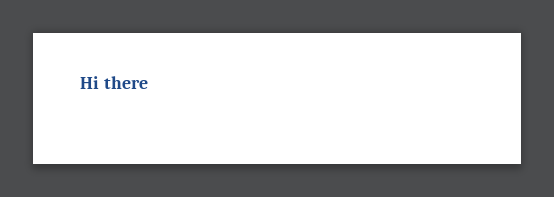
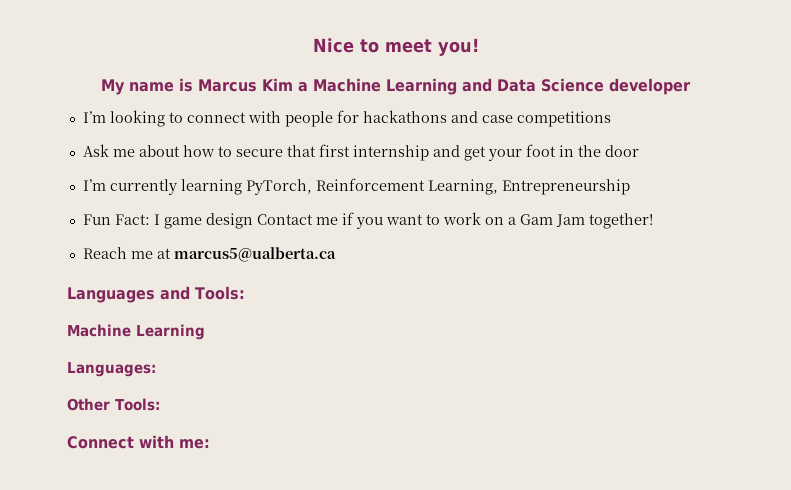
[80,76,148,89] Hi there -> [312,38,479,56] [101,78,691,95] [82,110,611,127] [82,144,639,161] [82,178,630,195] [82,212,653,229] [82,247,336,262] [67,286,245,303] [67,324,205,340] [67,362,156,377] [67,398,160,411] [67,435,210,449] Nice to meet you! // My name is Marcus Kim a Machine Learning and Data Science developer // I’m looking to connect with people for hackathons and case competitions // Ask me about how to secure that first internship and get your foot in the door // I’m currently learning PyTorch, Reinforcement Learning, Entrepreneurship // Fun Fact: I game design Contact me if you want to work on a Gam Jam together! // Reach me at marcus5@ualberta.ca // Languages and Tools: // Machine Learning // Languages: // Other Tools: // Connect with me:

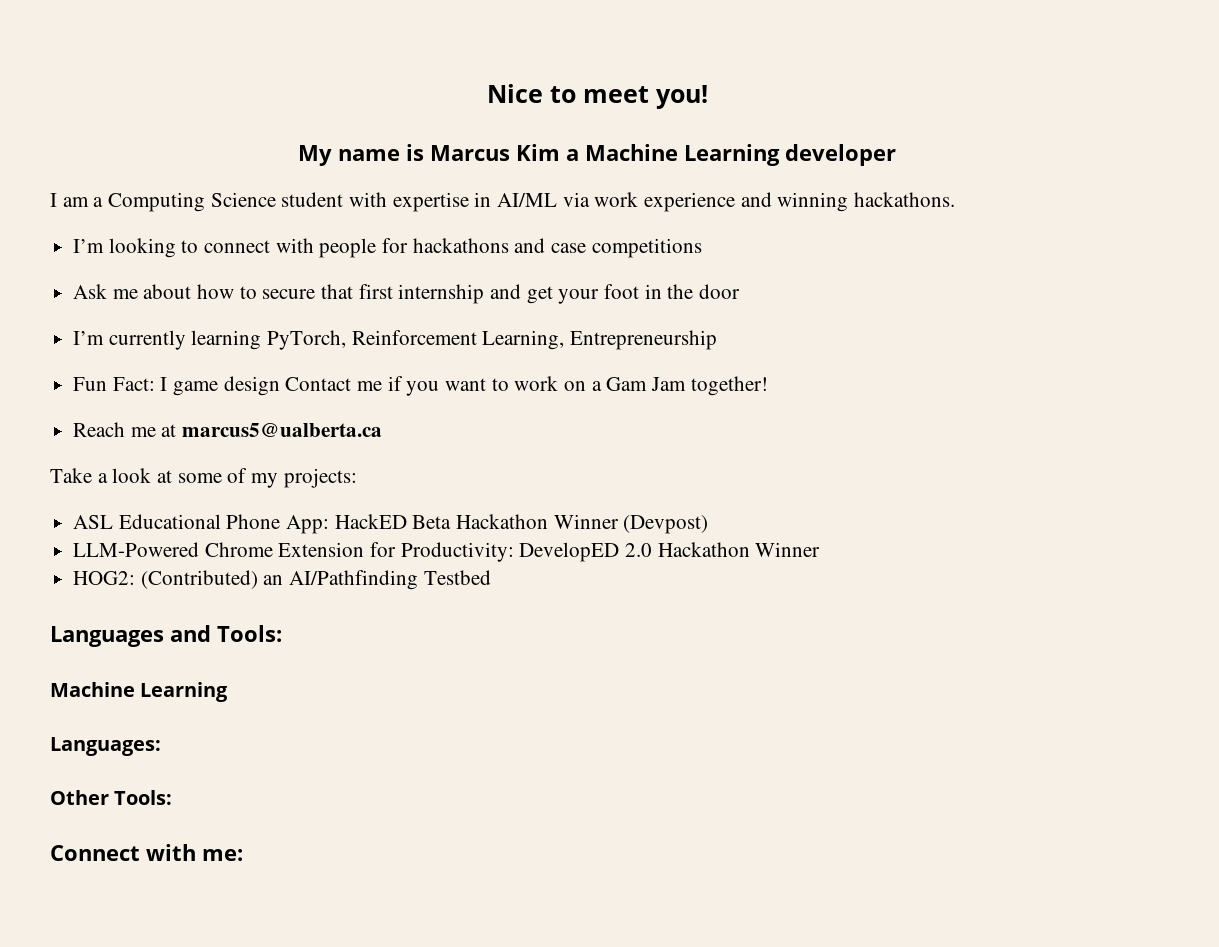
[462,78,691,95] and Data Science developer -> [785,144,896,166] [50,192,956,212] developer // I am a Computing Science student with expertise in AI/ML via work experience and winning hackathons.
(336, 254) none -> [50,468,357,488] [73,514,709,534] [73,542,821,562] [73,570,491,590] // Take a look at some of my projects: // ASL Educational Phone App: HackED Beta Hackathon Winner (Devpost) // LLM-Powered Chrome Extension for Productivity: DevelopED 2.0 Hackathon Winner // HOG2: (Contributed) an AI/Pathfinding Testbed

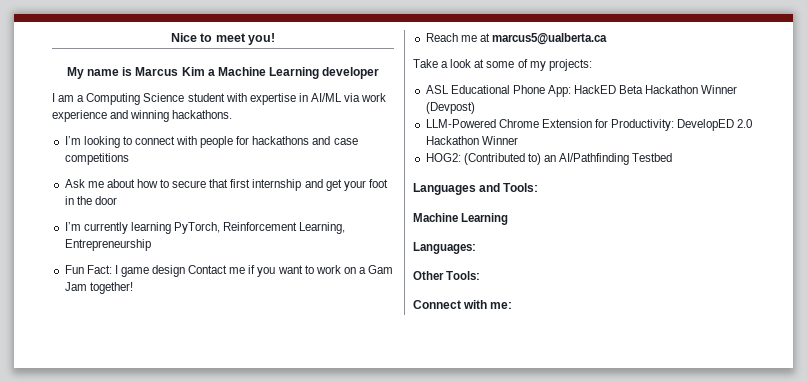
[140,570,258,589] (Contributed) -> [463,153,541,165] (Contributed to)

